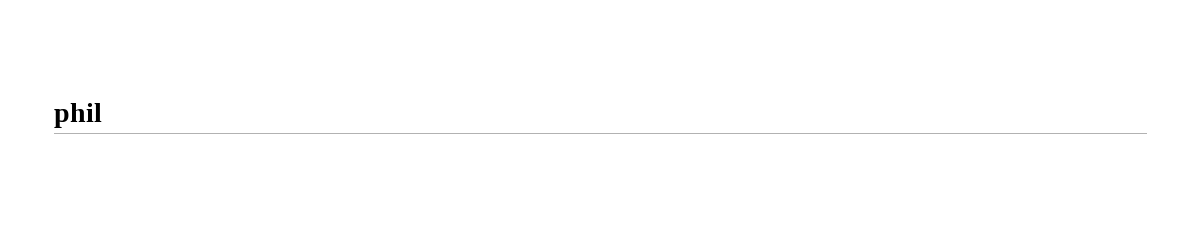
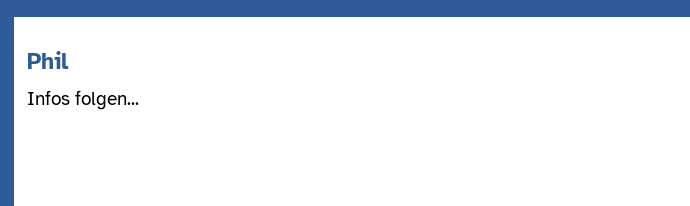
[54,103,102,128] phil -> [27,51,69,69] [27,90,140,110] Phil // Infos folgen...

